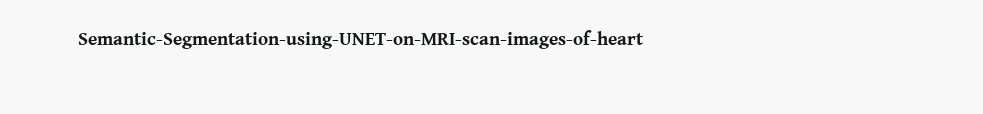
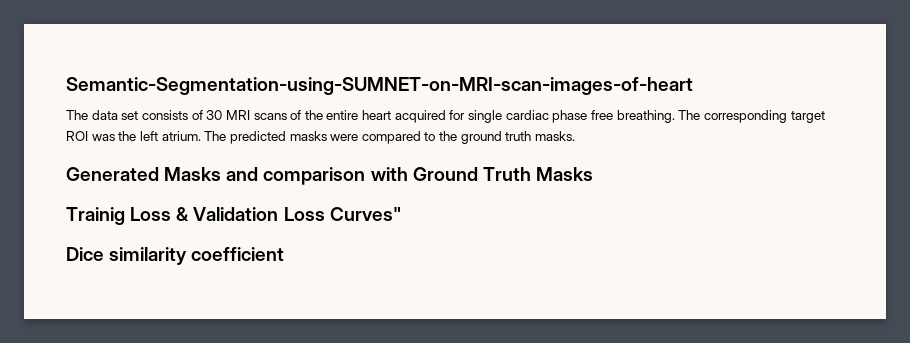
[78,30,644,49] Semantic-Segmentation-using-UNET-on-MRI-scan-images-of-heart -> [66,77,693,95] [66,110,825,123] [66,131,576,144] [66,167,593,185] [66,207,402,225] [66,247,285,265] Semantic-Segmentation-using-SUMNET-on-MRI-scan-images-of-heart // The data set consists of 30 MRI scans of the entire heart acquired for single cardiac phase free breathing. The corresponding target ROI was the left atrium. The predicted masks were compared to the ground truth masks. // Generated Masks and comparison with Ground Truth Masks // Trainig Loss & Validation Loss Curves" // Dice similarity coefficient

